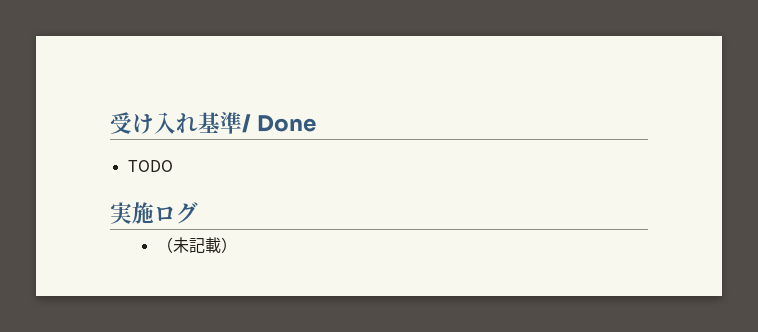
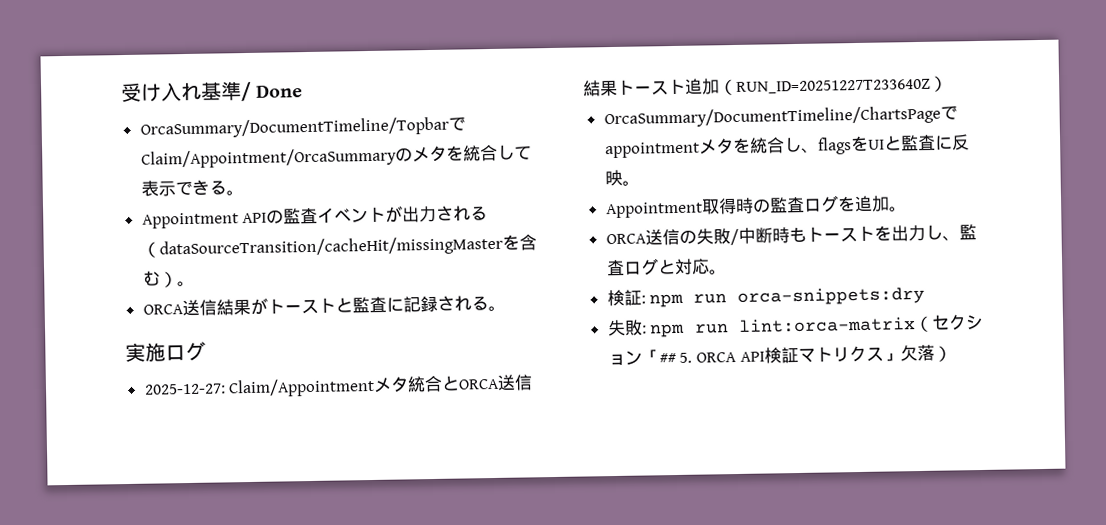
[127,160,173,172] [110,202,198,224] [156,237,221,253] TODO // 実施ログ // （未記載 -> [139,116,466,139] [140,144,532,169] [140,179,244,197] [141,205,489,229] [141,234,537,259] [142,270,195,288] [142,295,506,317] [125,341,206,363] [143,374,534,398] [582,75,948,97] [603,105,958,129] [604,134,970,159] [604,169,640,187] [605,195,907,219] [605,224,977,246] [605,258,727,277] [606,286,926,308] [606,314,984,338] [607,344,935,366] OrcaSummary/DocumentTimeline/TopbarでClaim/Appointment/OrcaSummaryのメタを統合して表示できる。 // Appointment APIの監査イベントが出力される（dataSourceTransition/cacheHit/missingMasterを含む）。 // ORCA送信結果がトーストと監査に記録される。 // 実施ログ // 2025-12-27: Claim/Appointmentメタ統合とORCA送信結果トースト追加（RUN_ID=20251227T233640Z） // OrcaSummary/DocumentTimeline/ChartsPageでappointmentメタを統合し、flagsをUIと監査に反映。 // Appointment取得時の監査ログを追加。 // ORCA送信の失敗/中断時もトーストを出力し、監査ログと対応。 // 検証: npm run orca-snippets:dry // 失敗: npm run lint:orca-matrix（セクション「## 5. ORCA API検証マトリクス」欠落

